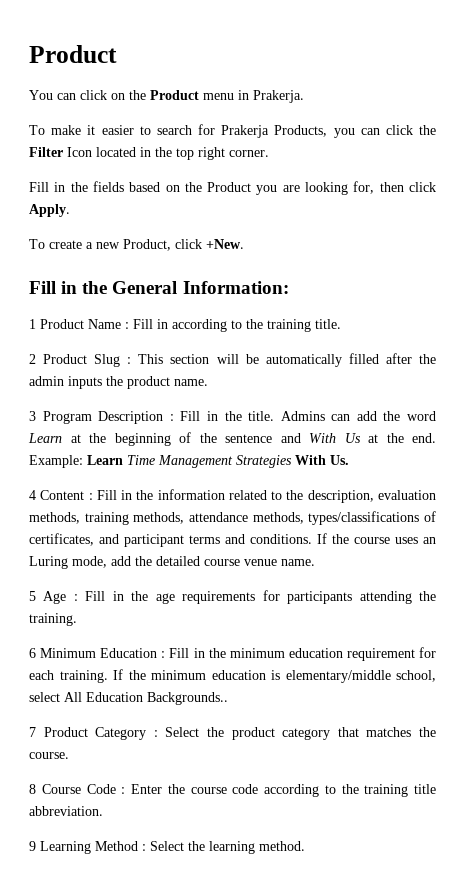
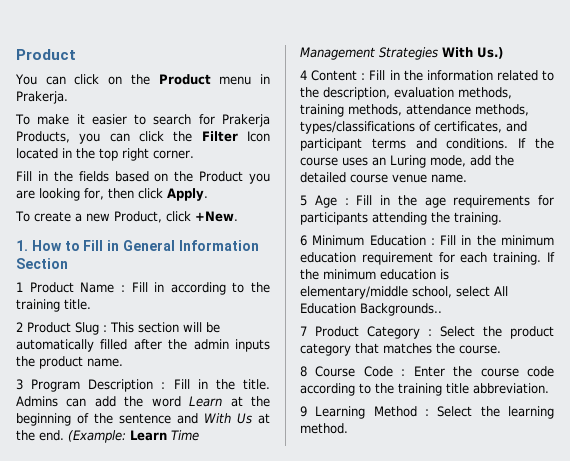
[29,281,289,294] Fill in the General Information: -> [16,240,259,251] [16,258,68,269] 1. How to Fill in General Information Section
[29,455,83,468] Example: -> [68,430,126,443] (Example:
[330,455,349,465] Us. -> [477,47,503,59] Us.)

